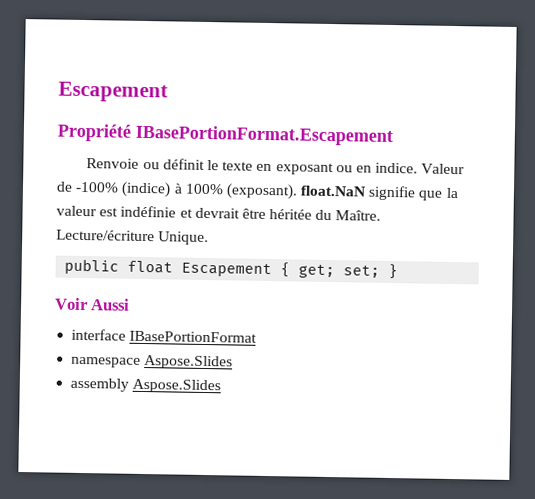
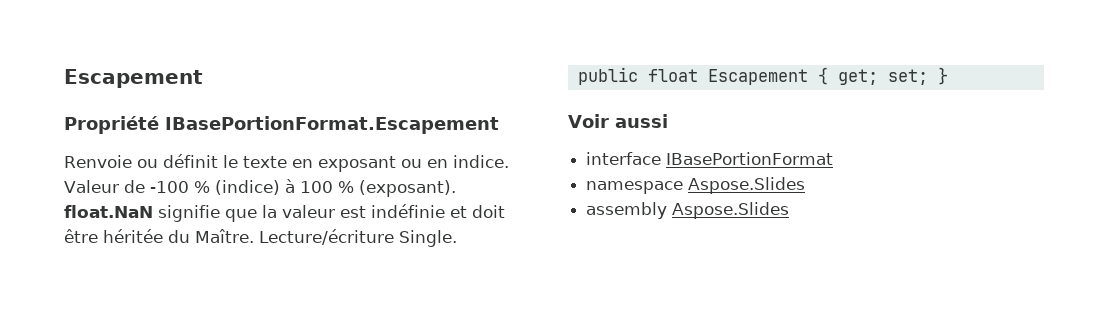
[75,181,224,198] -100% (indice) à 100% -> [149,179,354,195] -100 % (indice) à 100 %
[194,207,240,219] devrait -> [472,205,505,218] doit
[158,231,210,246] Unique. -> [399,230,457,247] Single.
[90,298,131,311] Aussi -> [614,114,668,128] aussi

